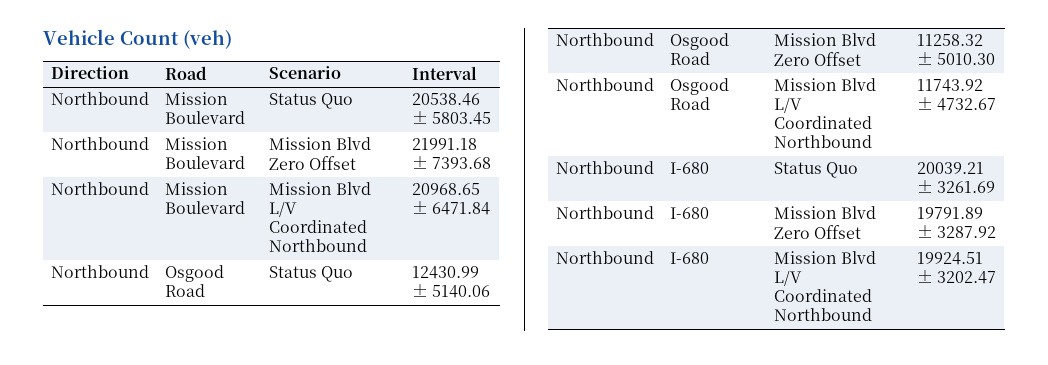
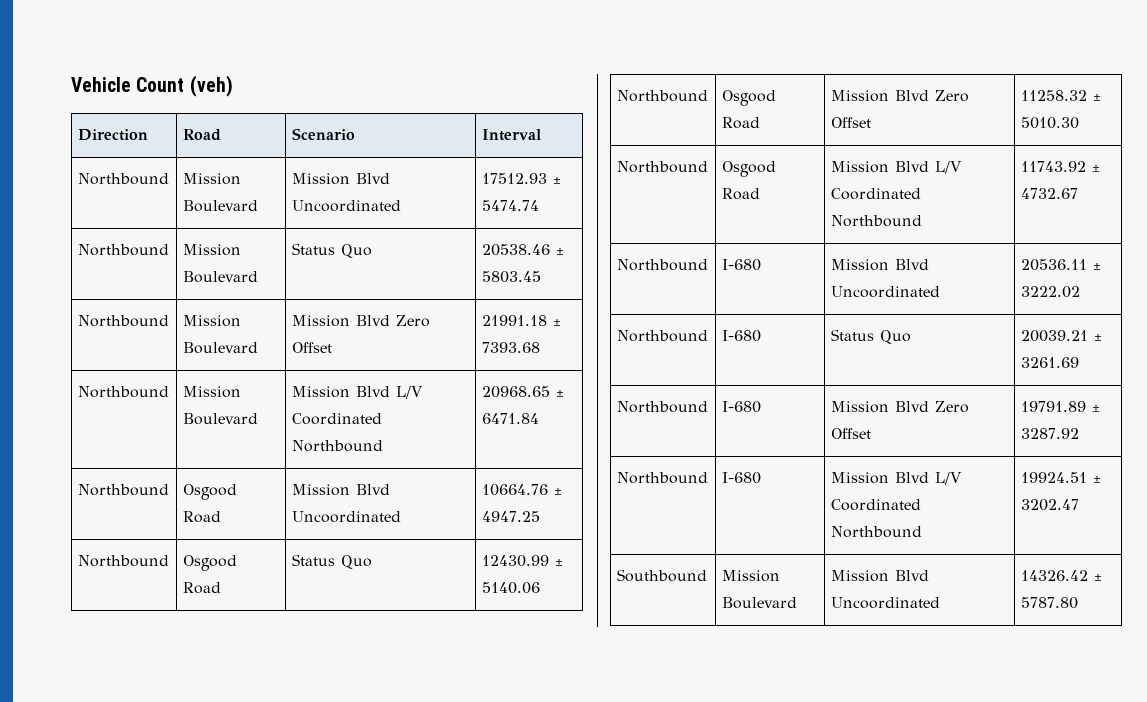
(477, 73) none -> [77,173,169,185] [182,173,241,185] [182,200,258,212] [291,173,390,185] [291,200,401,212] [481,173,561,184] [481,200,539,211] // Northbound | Mission Boulevard | Mission Blvd Uncoordinated | 17512.93 ± 5474.74
(491, 208) none -> [77,484,169,496] [182,484,237,500] [182,511,221,523] [291,484,390,496] [291,511,401,523] [481,484,562,496] [481,511,540,522] // Northbound | Osgood Road | Mission Blvd Uncoordinated | 10664.76 ± 4947.25
(997, 104) none -> [616,259,708,271] [721,259,761,271] [830,259,929,271] [830,286,940,298] [1020,259,1101,271] [1020,286,1080,298] // Northbound | I-680 | Mission Blvd Uncoordinated | 20536.11 ± 3222.02
(997, 277) none -> [616,569,707,582] [721,570,780,582] [721,597,797,609] [830,570,929,582] [830,597,940,609] [1020,570,1102,581] [1020,597,1078,609] // Southbound | Mission Boulevard | Mission Blvd Uncoordinated | 14326.42 ± 5787.80

